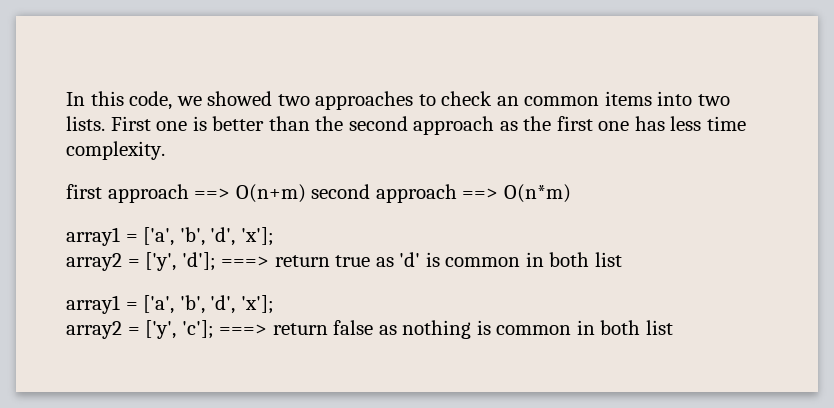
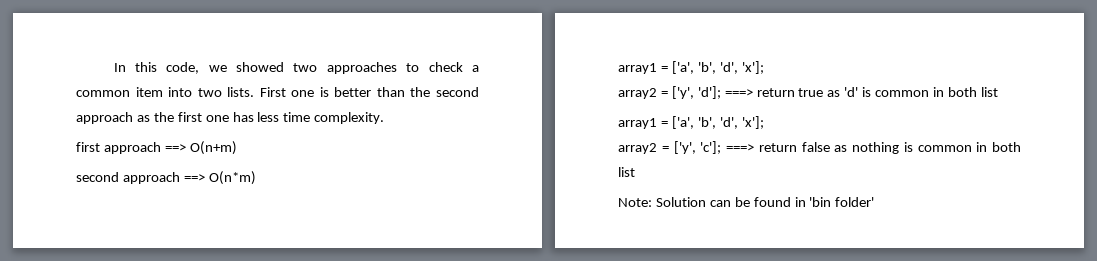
[496,91,652,106] an common items -> [472,65,480,72] [76,87,163,97] a common item
(306, 193) none -> (237, 148) //
(673, 327) none -> [618,197,875,207] // Note: Solution can be found in 'bin folder'

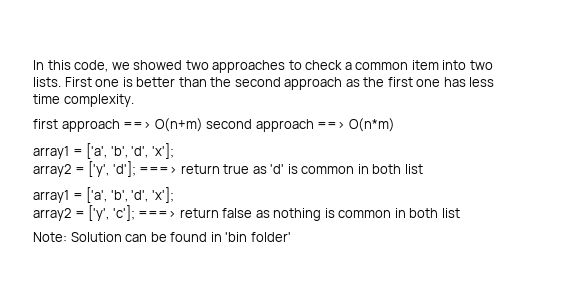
(237, 148) // -> (203, 125) none

